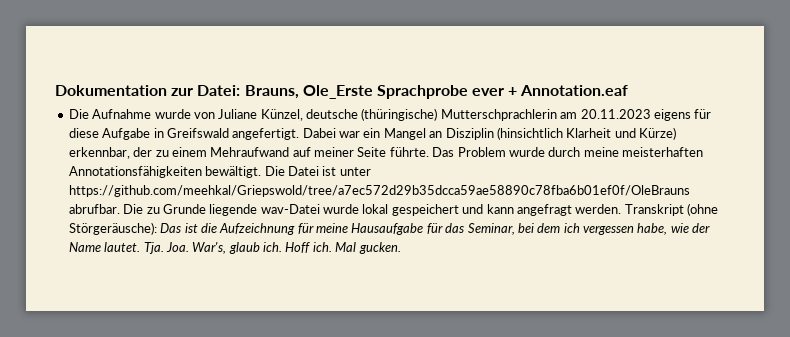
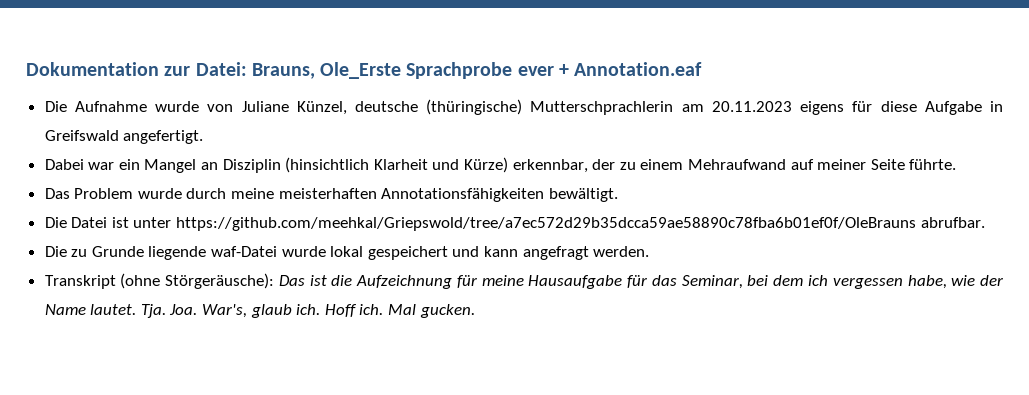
(300, 134) none -> (204, 137) //
(429, 152) none -> (957, 164) //
(262, 172) none -> (618, 195) //
(120, 209) none -> (985, 222) //
[260,204,320,214] wav-Datei -> [211,246,278,257] waf-Datei
(622, 209) none -> (650, 251) //

